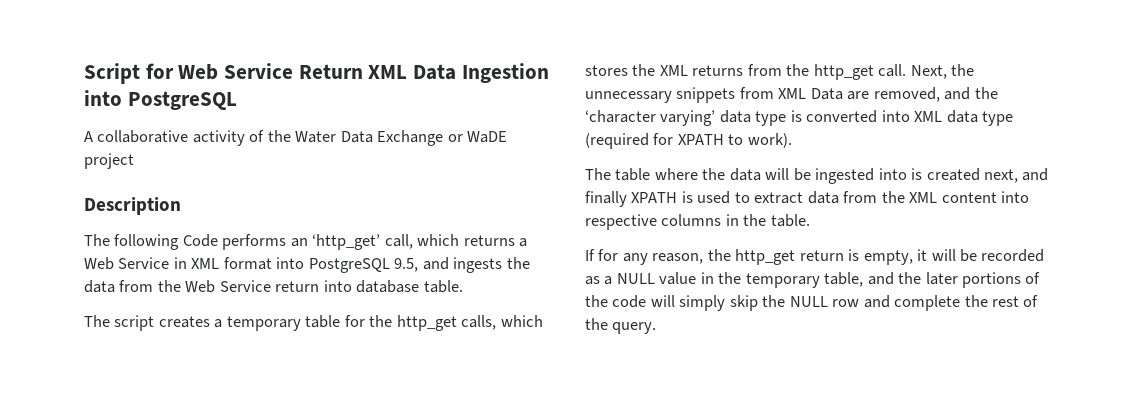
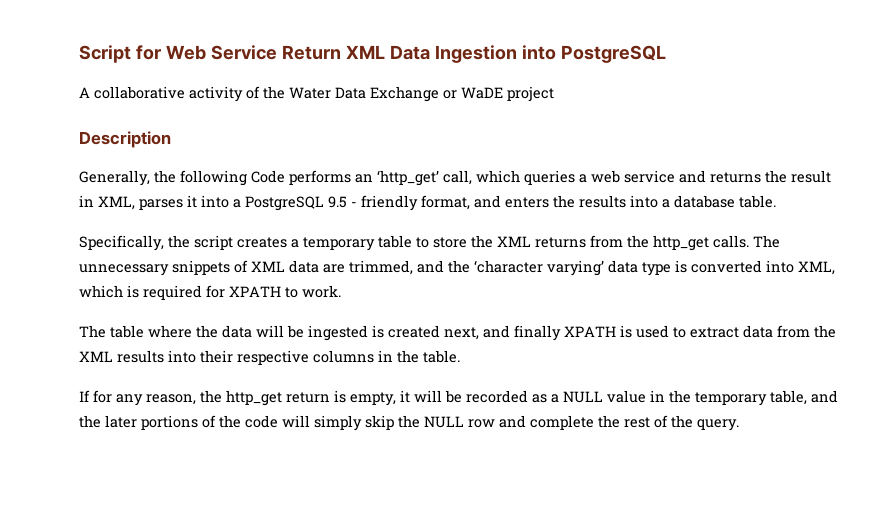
[84,234,110,246] The -> [79,170,176,186] Generally, the
[463,235,528,247] [84,257,530,273] [84,280,352,293] returns a Web Service in XML format into PostgreSQL 9.5, and ingests the data from the Web Service return into -> [524,170,831,185] [79,195,670,211] queries a web service and returns the result in XML, parses it into a PostgreSQL 9.5 - friendly format, and enters the results into a
[84,315,110,327] The -> [79,235,190,251] Specifically, the
[344,315,543,331] [585,65,628,76] for the http_get calls, which stores -> [416,237,467,248] to store
[878,64,975,79] [585,87,940,103] call. Next, the unnecessary snippets from XML Data are removed, -> [713,235,780,248] [79,260,413,276] calls. The unnecessary snippets of XML data are trimmed,
[914,110,1014,126] [585,133,649,149] XML data type (required -> [798,261,835,275] [79,285,202,300] XML, which is required
[747,133,792,148] work). -> [302,285,341,298] work.
[878,168,907,180] into -> (368, 333) none
[941,191,1030,203] content into -> [117,350,233,363] results into their

